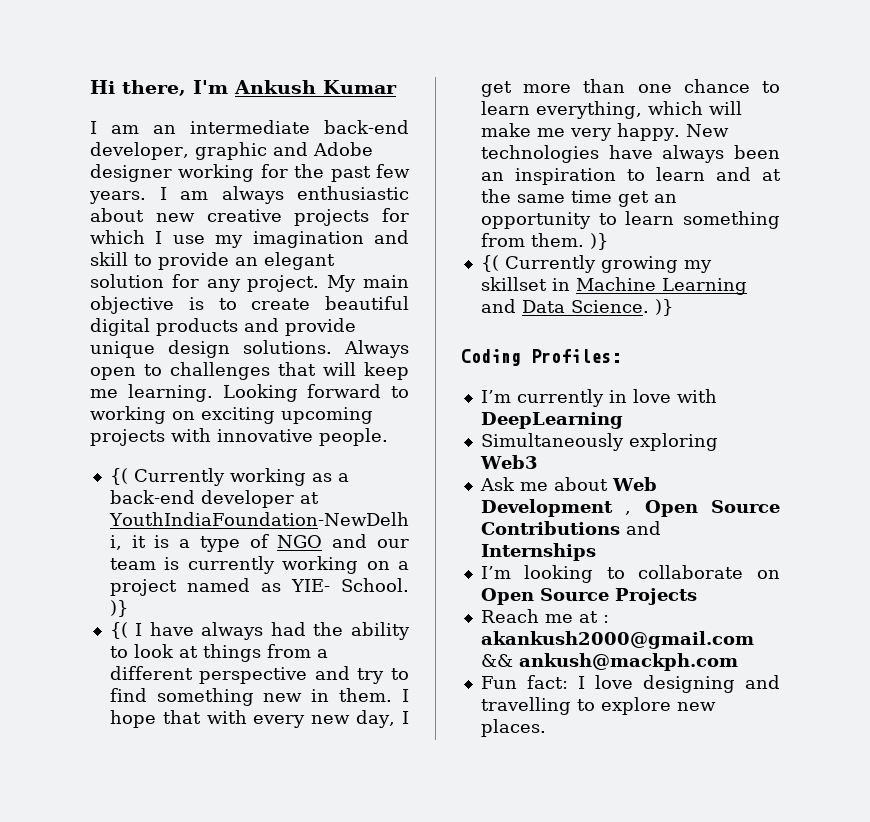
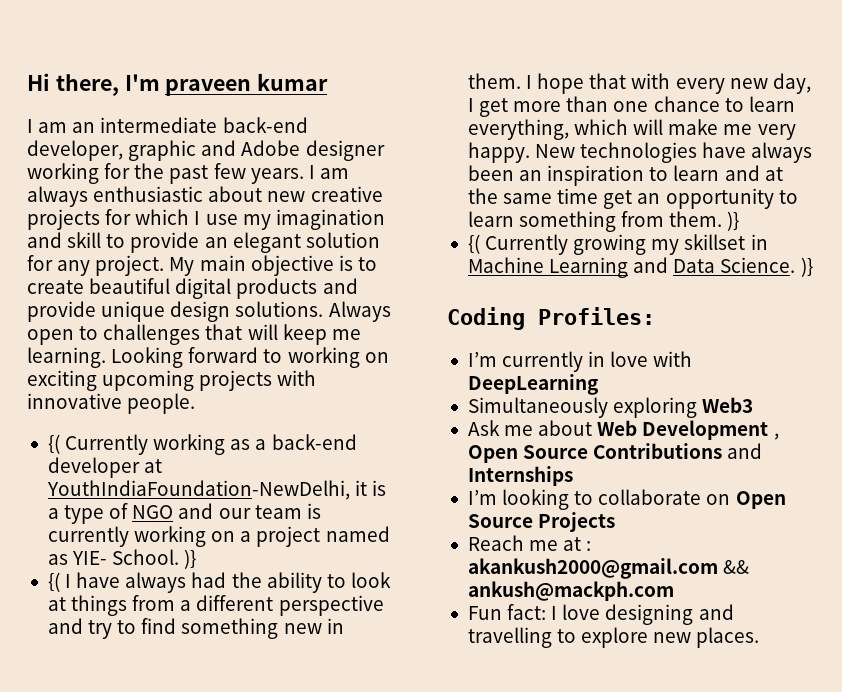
[234,80,397,94] Ankush Kumar -> [165,73,329,96] praveen kumar

